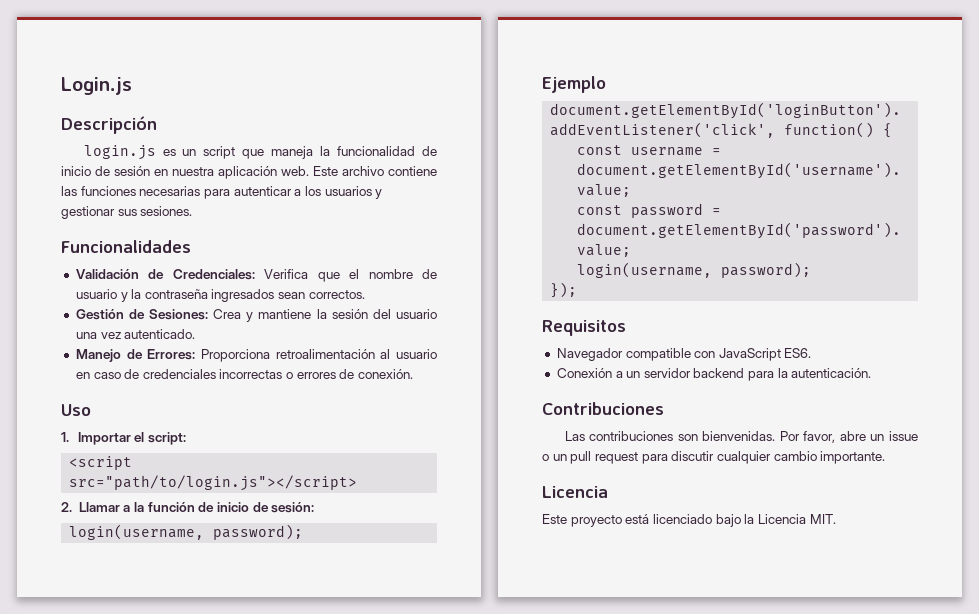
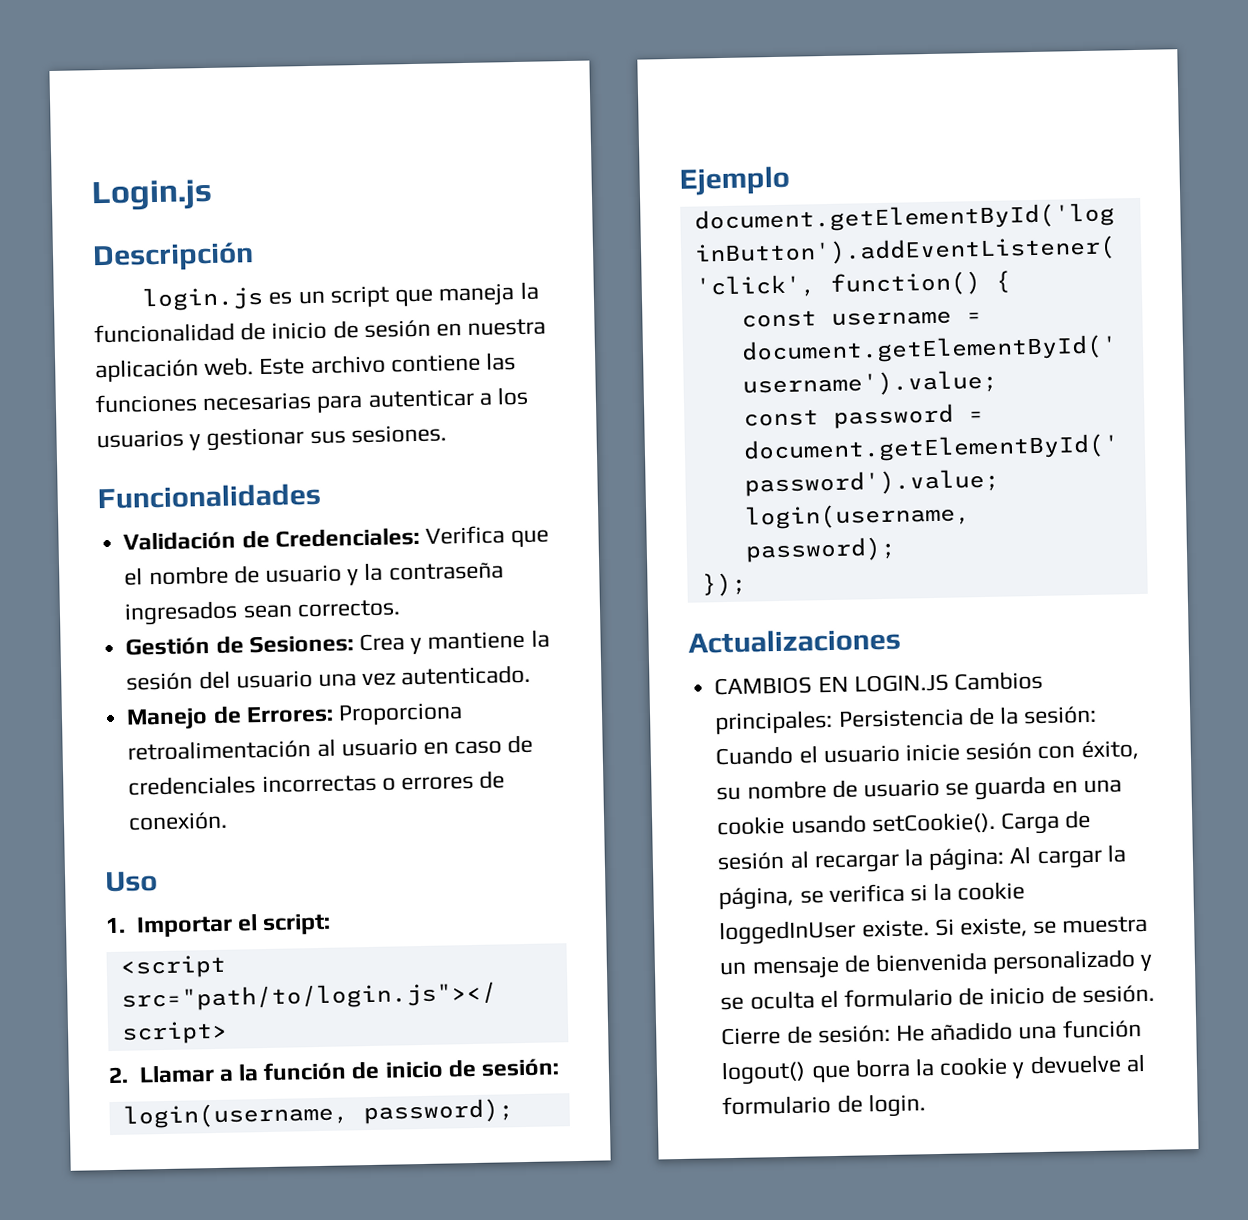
[542,320,626,336] [556,348,812,361] [556,368,872,381] [542,402,664,415] [564,431,918,443] [542,451,886,464] [542,486,608,498] [542,514,836,527] Requisitos // Navegador compatible con JavaScript ES6. // Conexión a un servidor backend para la autenticación. // Contribuciones // Las contribuciones son bienvenidas. Por favor, abre un issue o un pull request para discutir cualquier cambio importante. // Licencia // Este proyecto está licenciado bajo la Licencia MIT. -> [688,627,901,654] [714,670,1043,696] [714,705,1098,735] [715,740,1139,766] [716,775,1122,801] [717,809,1092,836] [717,844,1126,874] [718,881,1026,911] [719,915,1149,946] [719,949,1154,980] [720,984,1155,1011] [721,1019,1142,1046] [721,1053,1146,1086] [722,1093,926,1118] Actualizaciones // CAMBIOS EN LOGIN.JS Cambios principales: Persistencia de la sesión: Cuando el usuario inicie sesión con éxito, su nombre de usuario se guarda en una cookie usando setCookie(). Carga de sesión al recargar la página: Al cargar la página, se verifica si la cookie loggedInUser existe. Si existe, se muestra un mensaje de bienvenida personalizado y se oculta el formulario de inicio de sesión. Cierre de sesión: He añadido una función logout() que borra la cookie y devuelve al formulario de login.

